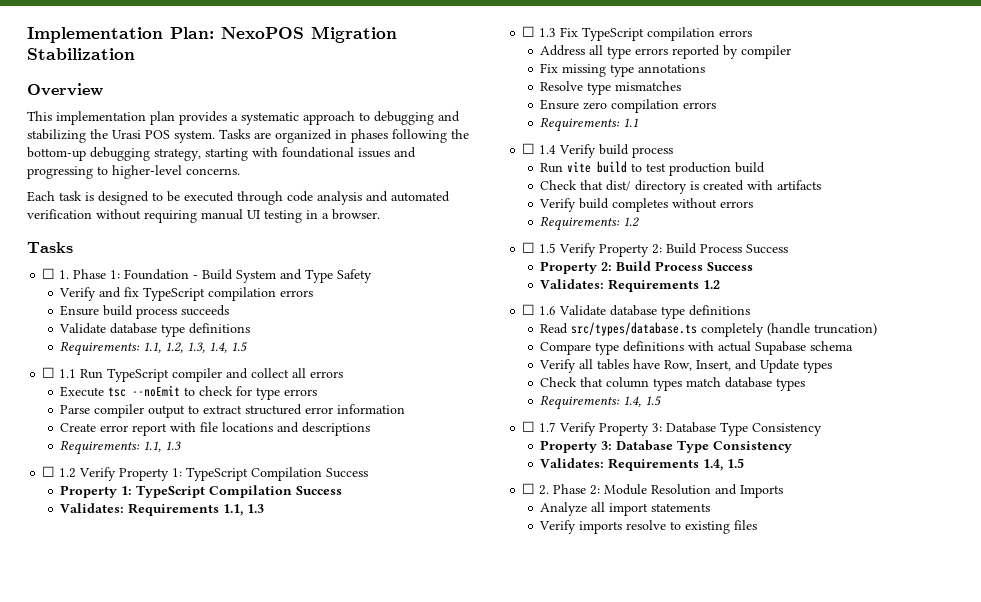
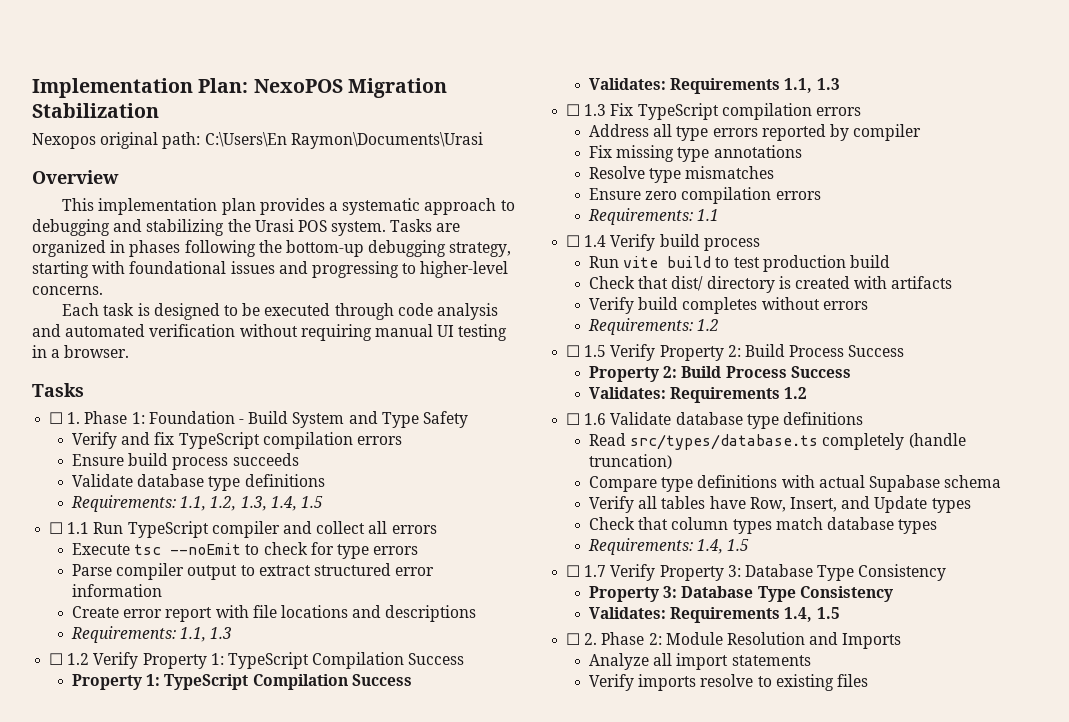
(135, 54) none -> [32,132,483,149] // Nexopos original path: C:\Users\En Raymon\Documents\Urasi

